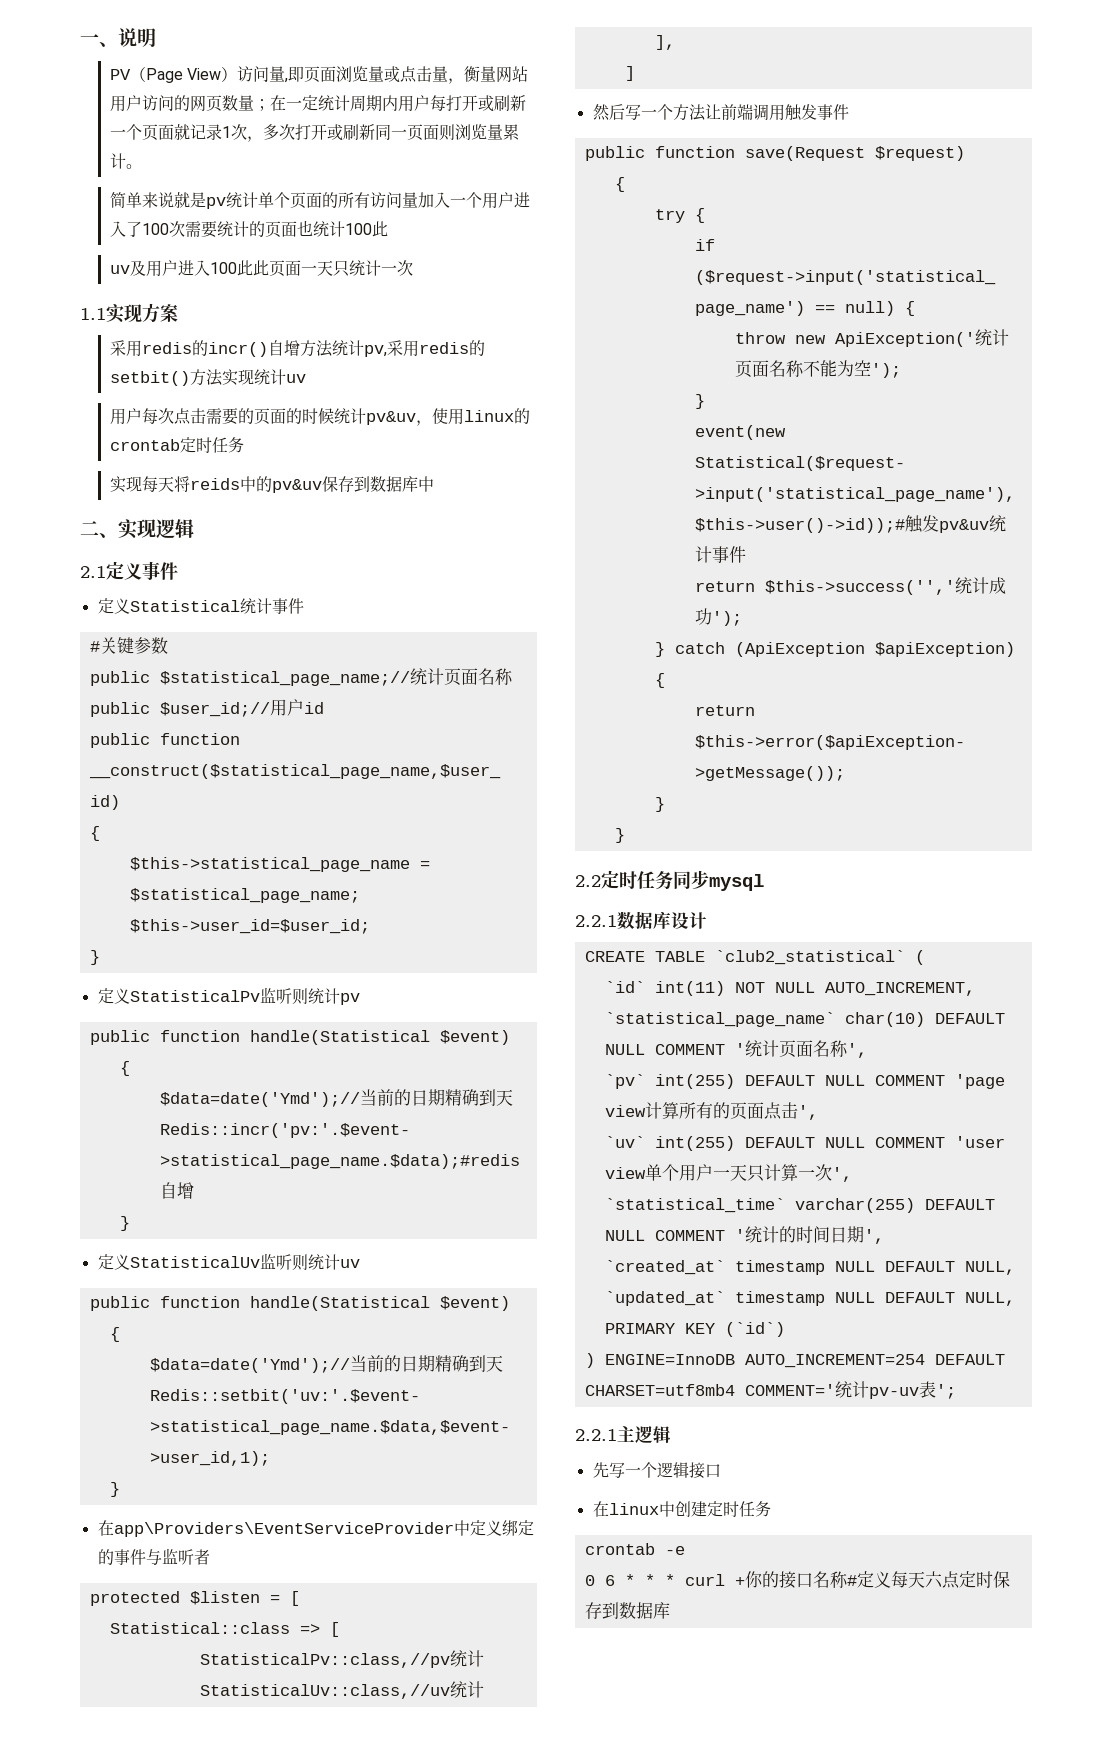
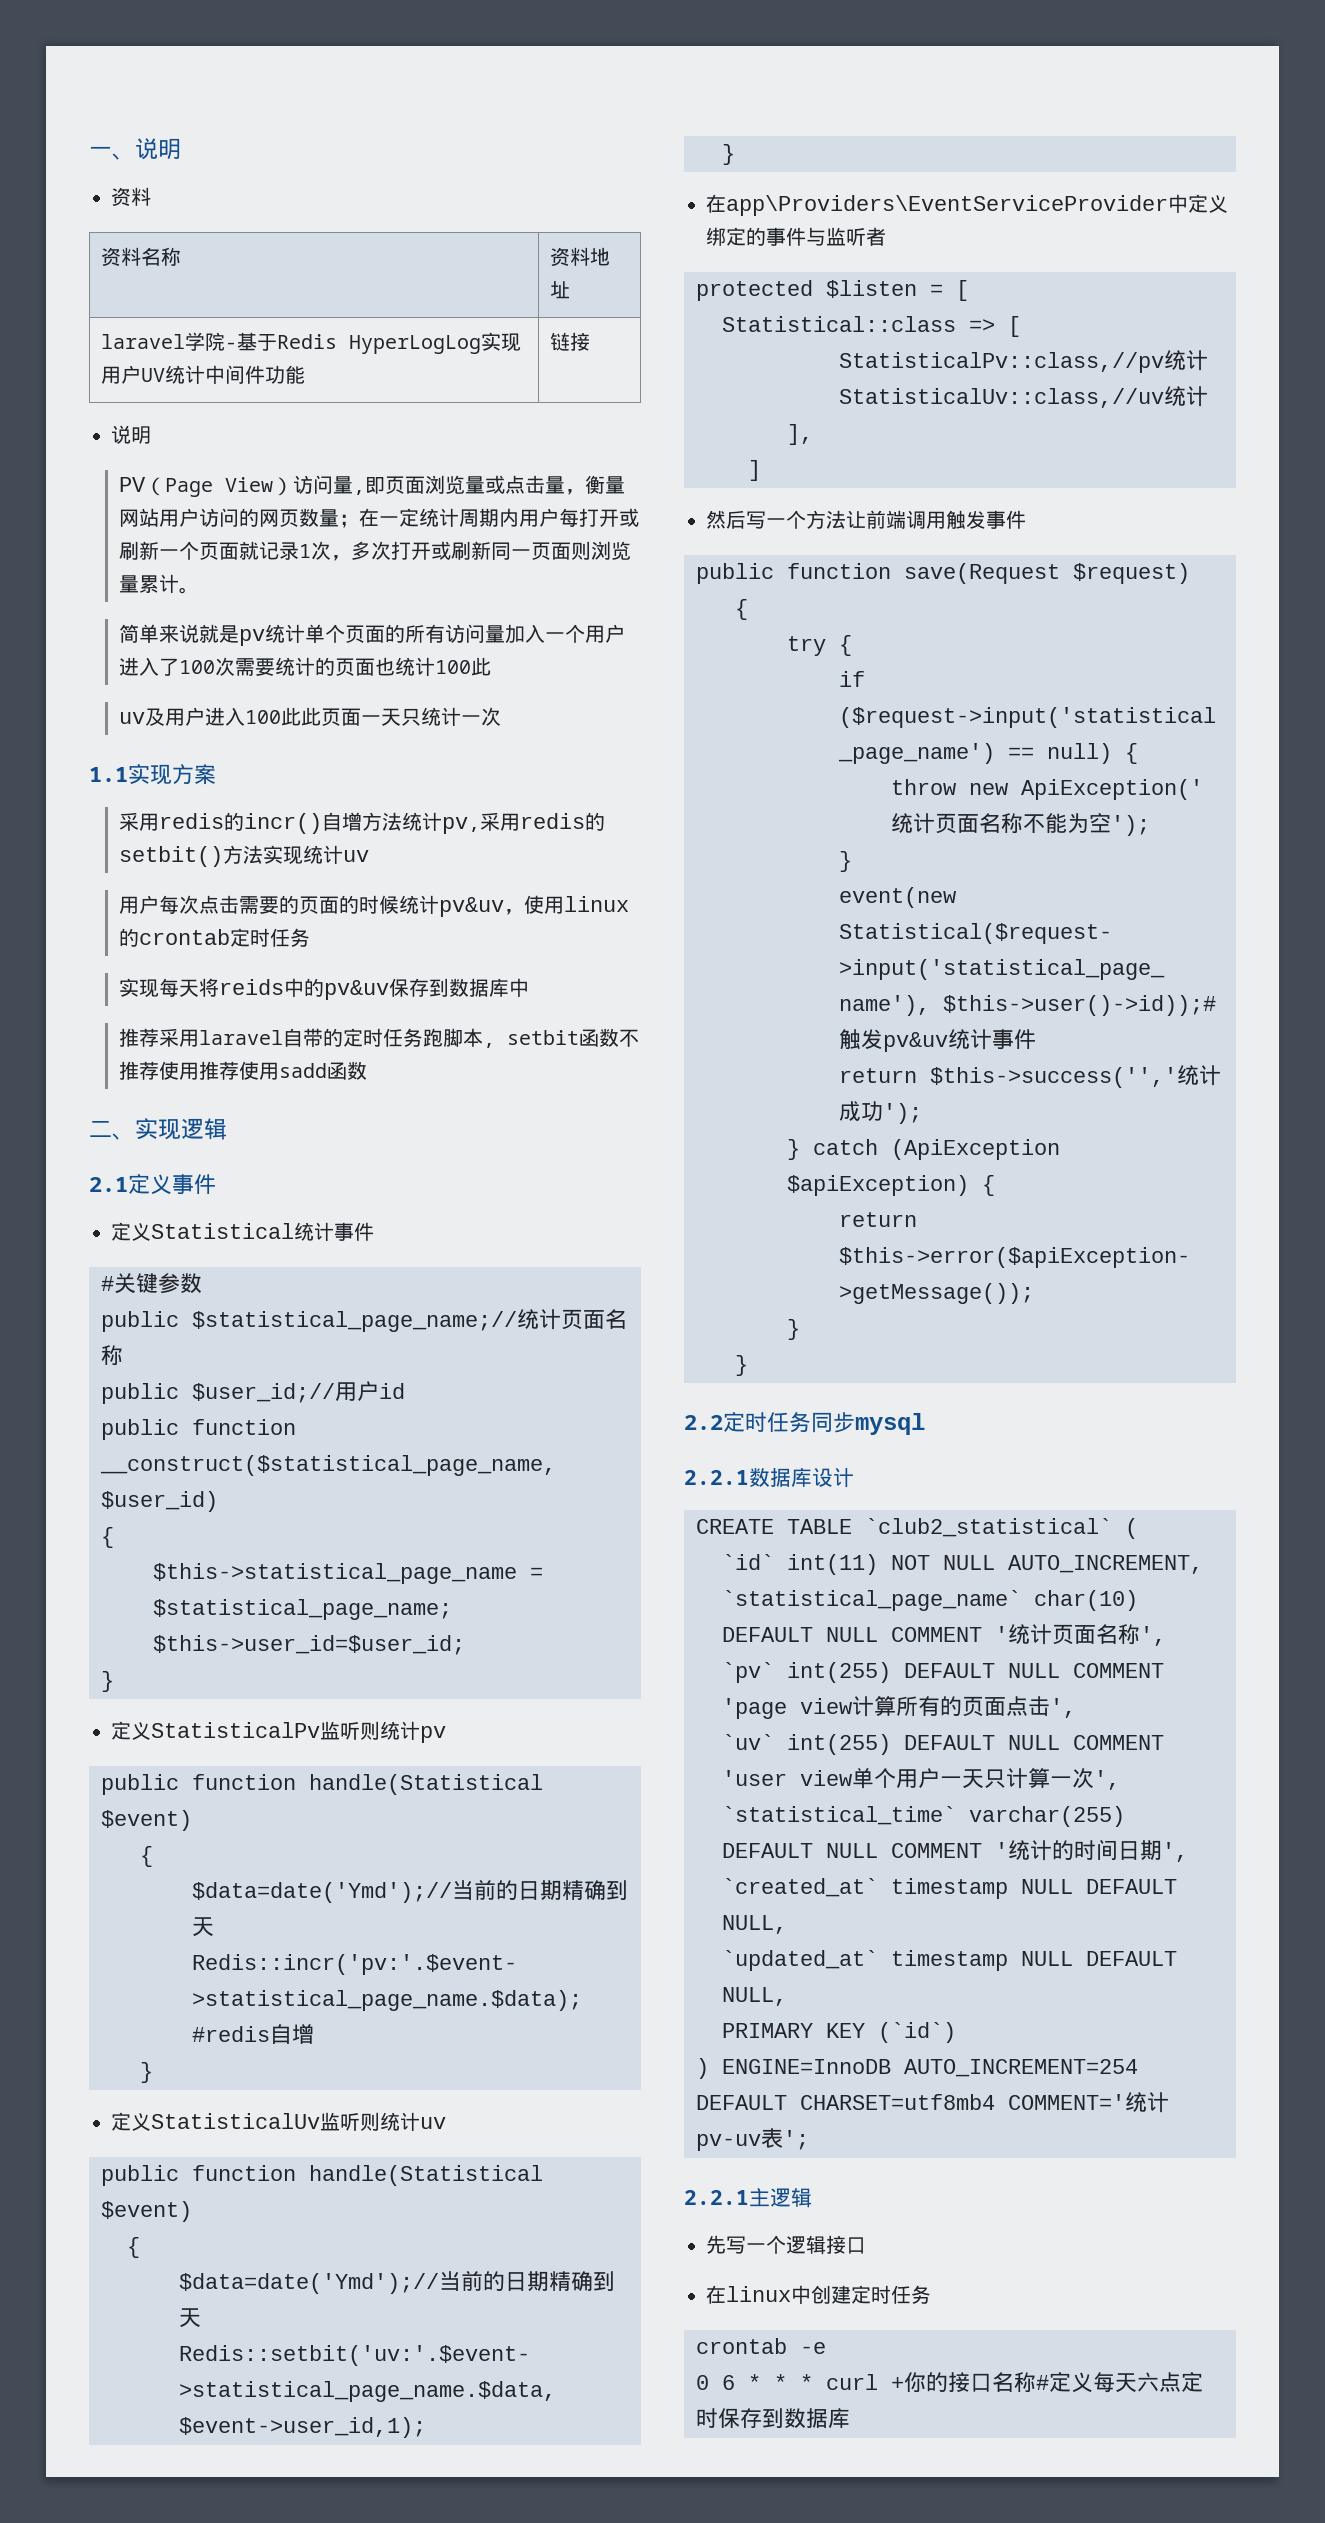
(156, 37) none -> [111,187,151,207] [100,247,181,267] [549,247,610,267] [549,281,570,299] [100,332,521,354] [100,365,305,384] [549,332,590,351] [111,425,151,444] // 资料 // 资料名称 | 资料地址 // laravel学院-基于Redis HyperLogLog实现用户UV统计中间件功能 | 链接 // 说明
(434, 484) none -> [119,1028,640,1048] [119,1061,368,1080] // 推荐采用laravel自带的定时任务跑脚本, setbit函数不推荐使用推荐使用sadd函数

